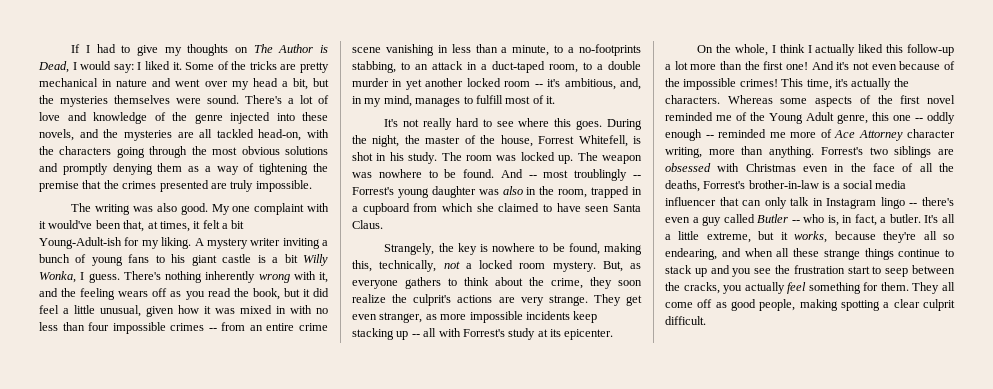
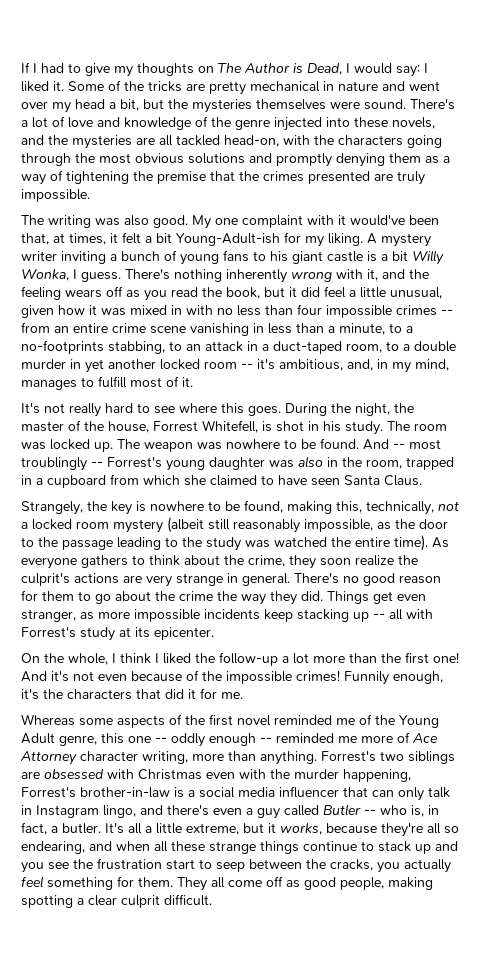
[552,261,641,272] mystery. But, as -> [113,517,448,533] [21,535,449,551] mystery (albeit still reasonably impossible, as the door to the passage leading to the study was watched the entire time). As
[548,294,621,306] strange. They -> [176,573,441,586] [21,590,369,605] strange in general. There's no good reason for them to go about the crime the way they did. Things
[815,44,904,56] actually liked this -> [163,653,215,664] liked the
[781,78,909,90] [665,95,720,104] This time, it's actually the characters. -> [344,671,443,685] [21,688,243,700] Funnily enough, it's the characters that did it for me. //
[834,163,954,172] [665,180,700,192] in the face of all the deaths, -> [239,769,411,782] with the murder happening,
[880,197,918,209] lingo -- -> [103,805,163,818] lingo, and

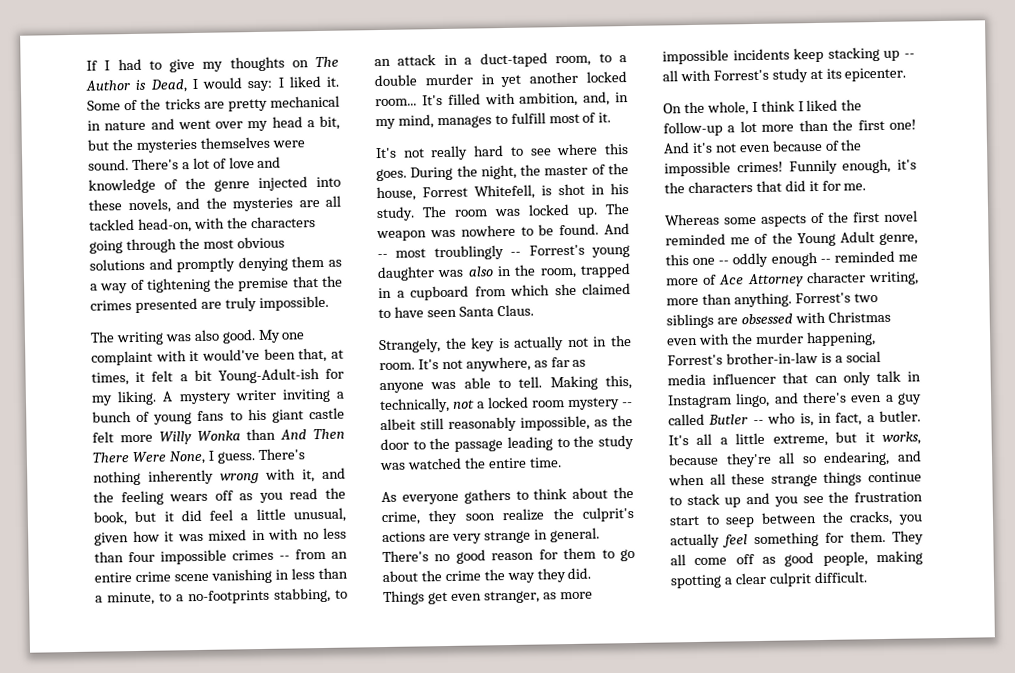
[367,250,444,265] [21,269,69,281] is a bit Willy Wonka, -> [92,428,345,445] [92,450,206,465] felt more Willy Wonka than And Then There Were None,
[204,359,343,371] room -- it's ambitious, -> [375,91,579,107] room... It's filled with ambition,
[150,500,332,514] nowhere to be found, making -> [514,335,632,351] [379,356,587,372] [379,375,598,394] actually not in the room. It's not anywhere, as far as anyone was able to tell. Making
[167,517,204,533] (albeit -> [622,402,633,407] [380,418,416,431] -- albeit
[394,535,428,551] time). -> [528,457,562,468] time. //

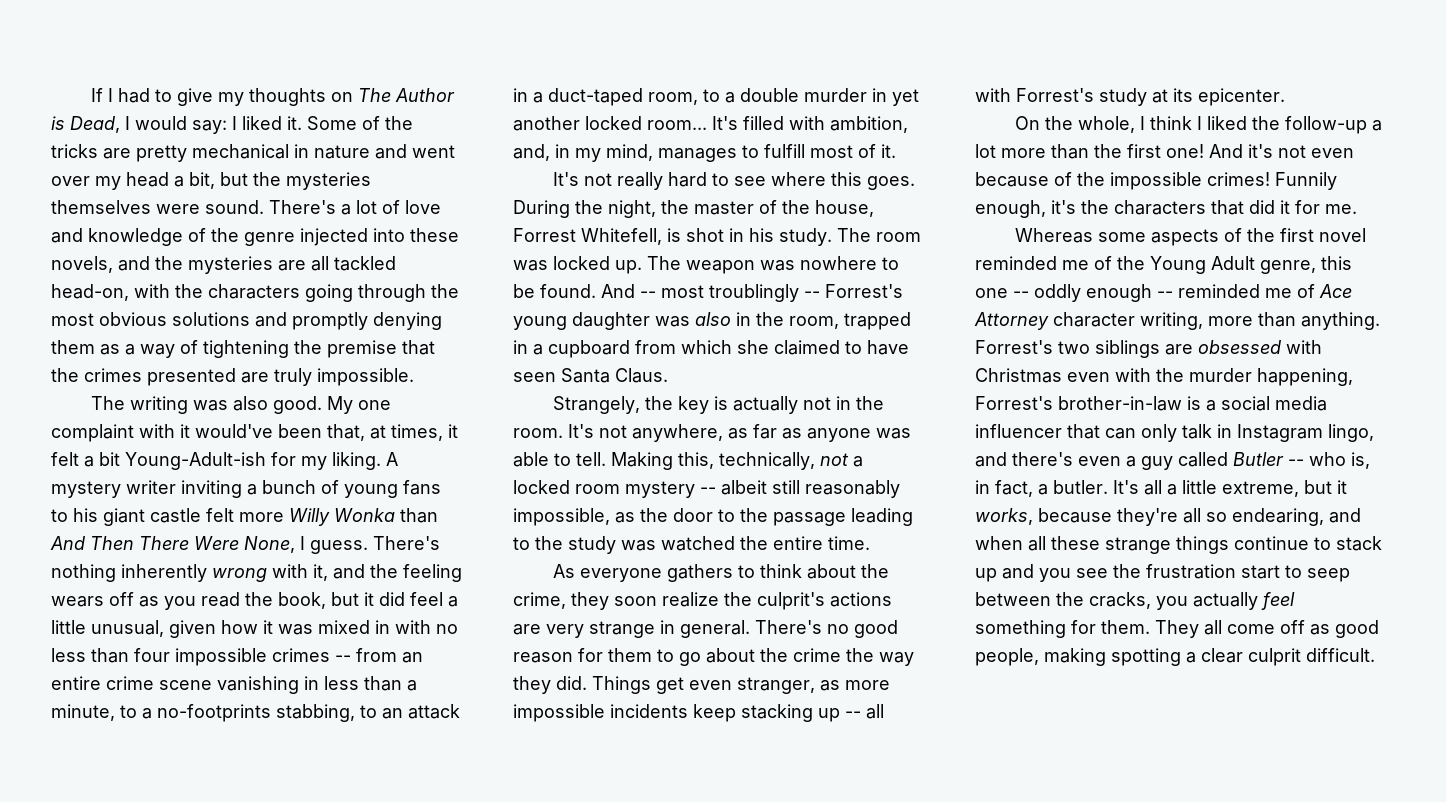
[666,277,699,286] more -> (1292, 293) none

